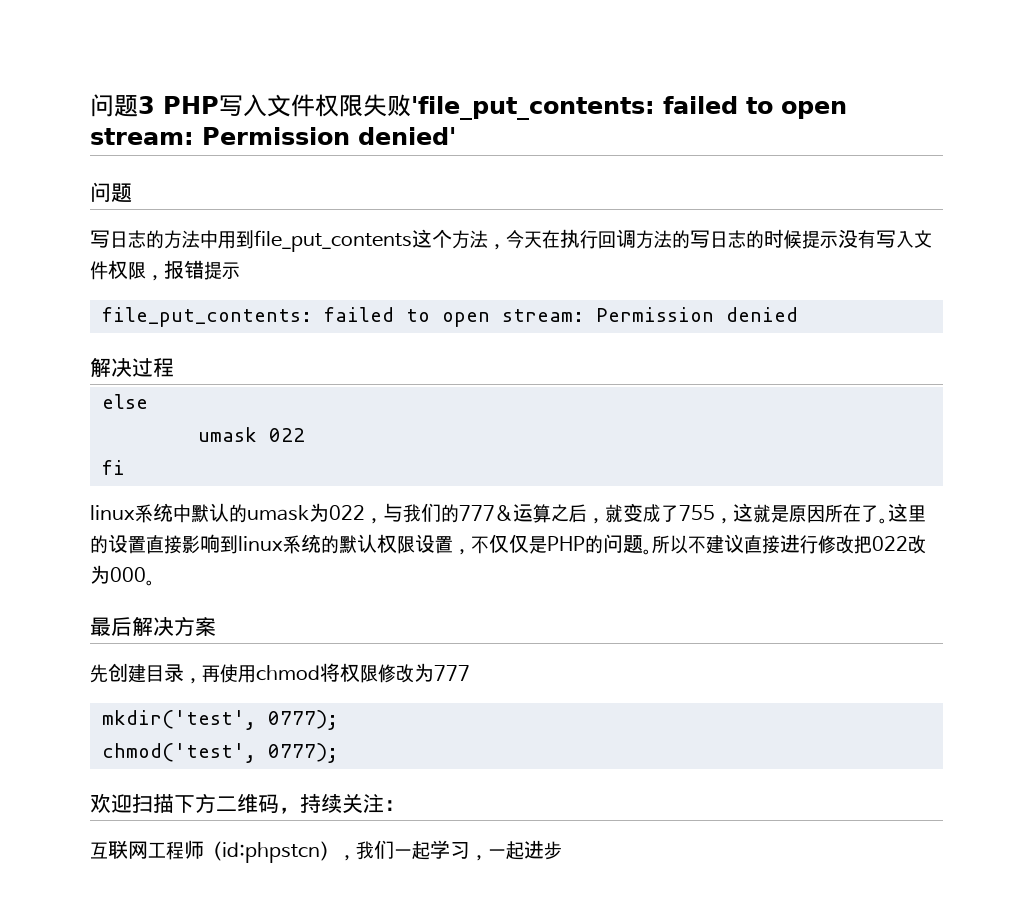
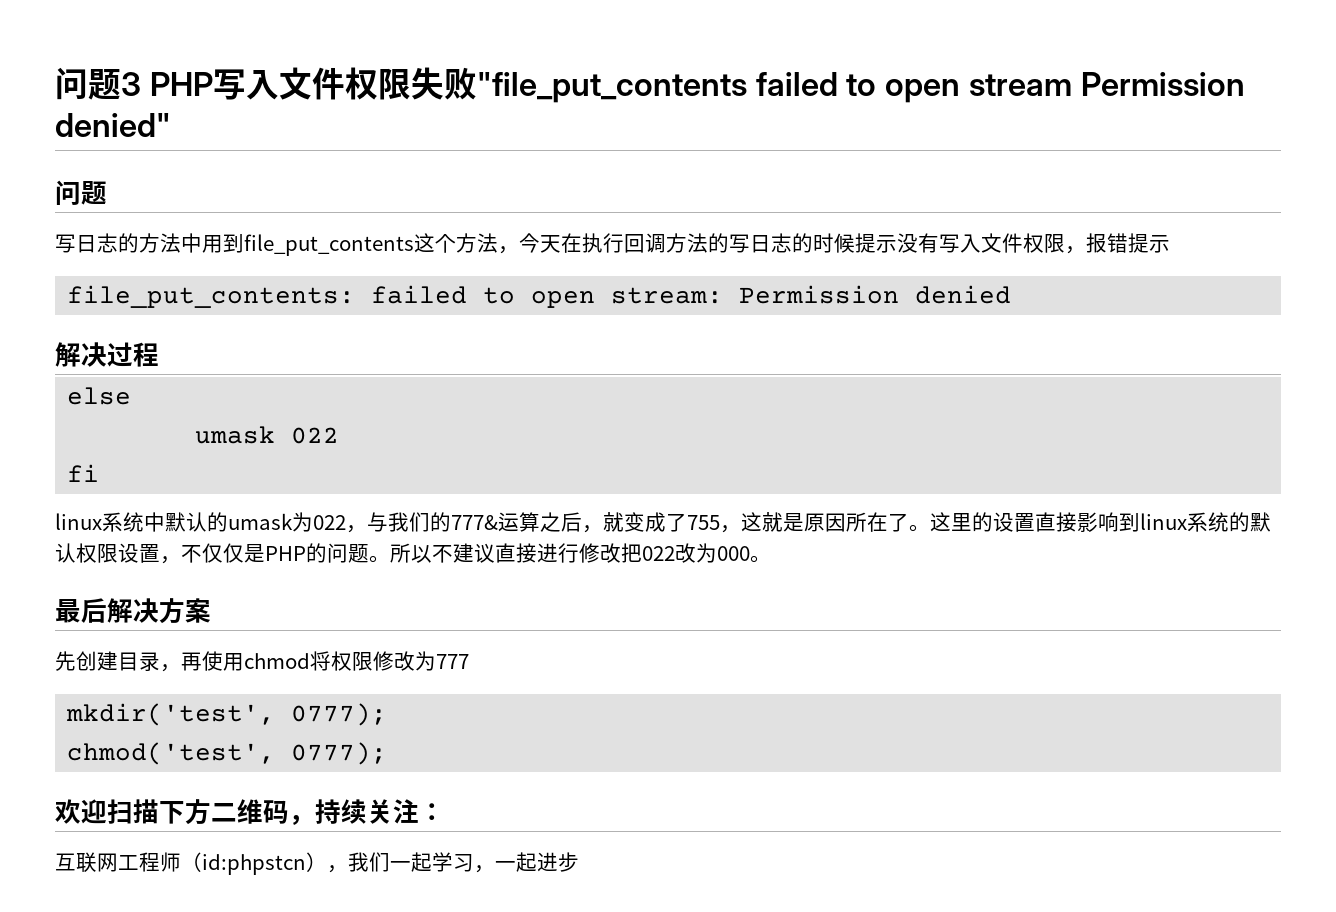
[411,96,847,120] [90,127,456,145] 'file_put_contents: failed to open stream: Permission denied' -> [476,72,1245,103] [55,113,171,137] "file_put_contents failed to open stream Permission denied"

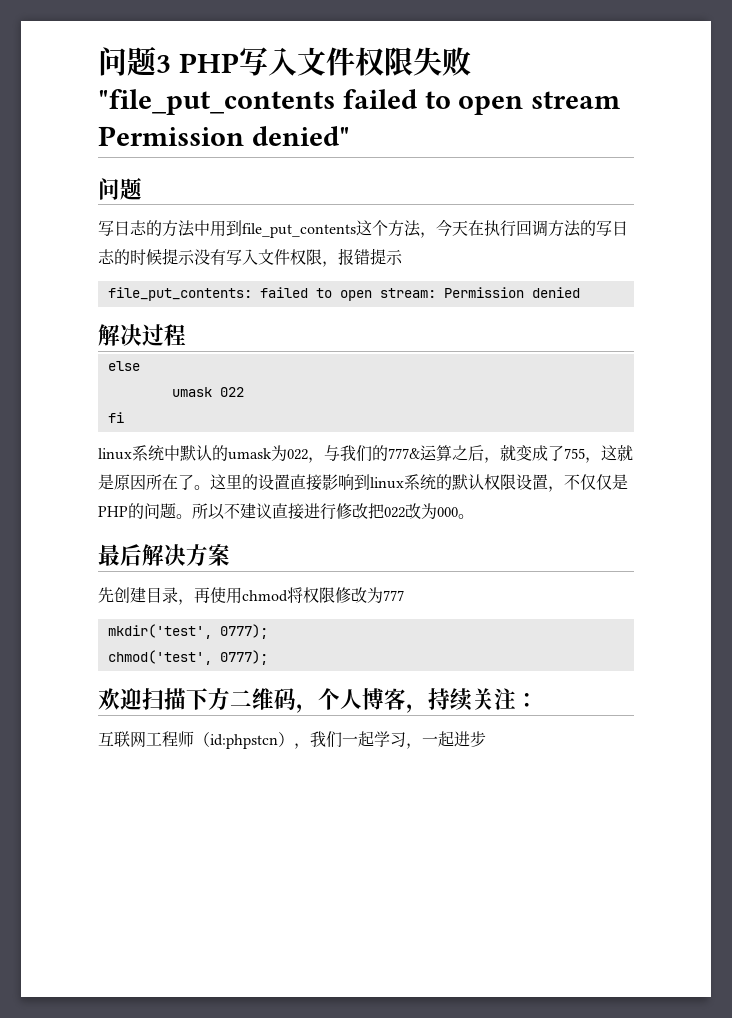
(315, 820) none -> [318,688,428,713] 个人博客，

